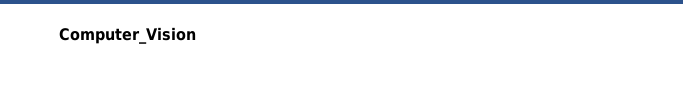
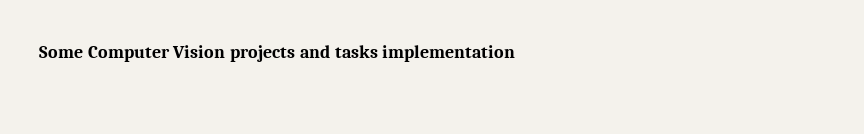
[59,27,196,44] Computer_Vision -> [39,45,516,62] Some Computer Vision projects and tasks implementation

